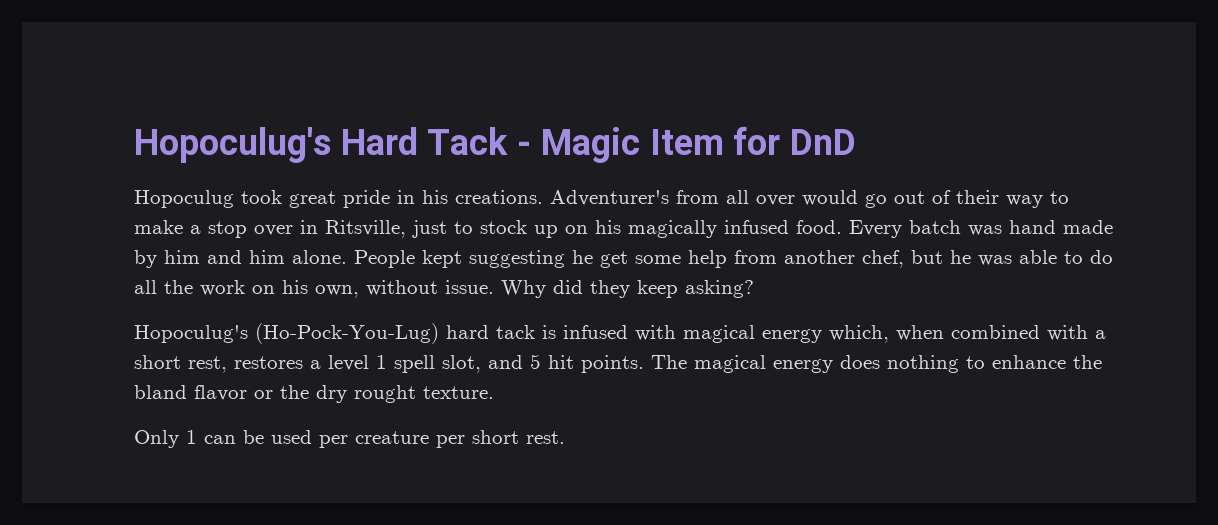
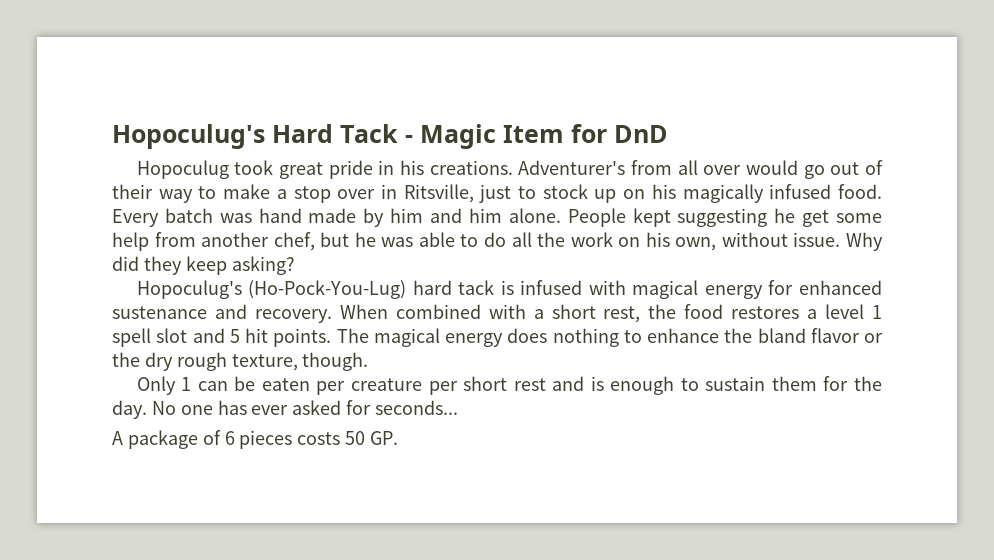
[829,325,944,343] which, when -> [768,280,882,295] [112,304,388,323] for enhanced sustenance and recovery. When
(227, 364) none -> [648,304,724,319] the food
[442,355,481,373] slot, -> [156,328,188,343] slot
[354,385,494,403] rought texture. -> [176,352,369,371] rough texture, though.
[271,430,312,444] used -> [261,378,310,391] eaten
[526,431,565,444] rest. -> [513,376,883,395] [112,400,459,419] [112,430,399,449] rest and is enough to sustain them for the day. No one has ever asked for seconds... // A package of 6 pieces costs 50 GP.

